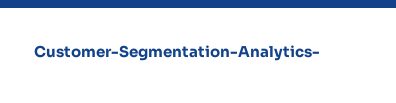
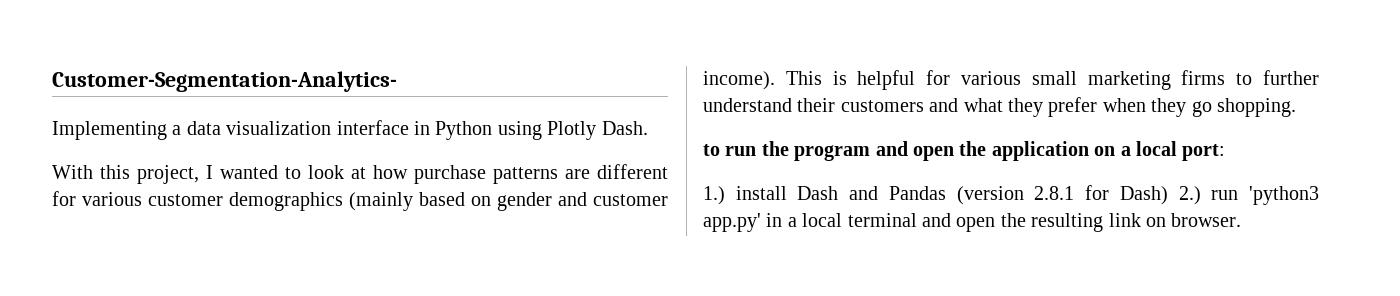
(320, 53) none -> [52,120,648,140] [52,164,668,184] [52,191,668,211] [703,70,1319,90] [703,97,1296,117] [703,141,1226,161] [703,185,1319,205] [703,213,1242,232] // Implementing a data visualization interface in Python using Plotly Dash. // With this project, I wanted to look at how purchase patterns are different for various customer demographics (mainly based on gender and customer income). This is helpful for various small marketing firms to further understand their customers and what they prefer when they go shopping. // to run the program and open the application on a local port: // 1.) install Dash and Pandas (version 2.8.1 for Dash) 2.) run 'python3 app.py' in a local terminal and open the resulting link on browser.

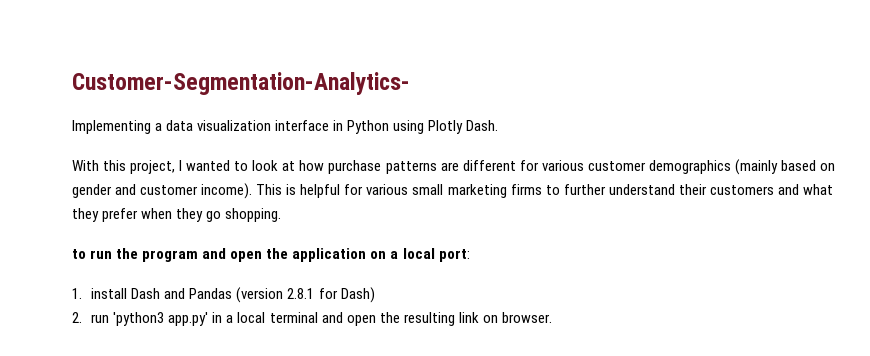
[703,186,725,205] 1.) -> [72,288,82,299] 1.
[1178,186,1201,205] 2.) -> [72,312,82,323] // 2.

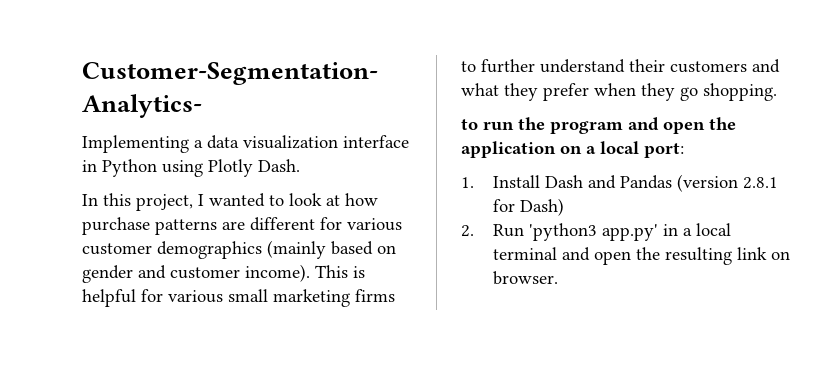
[72,160,99,171] With -> [82,194,98,206] In
[91,288,128,299] install -> [492,175,540,188] Install
[91,314,110,323] run -> [492,224,524,237] Run

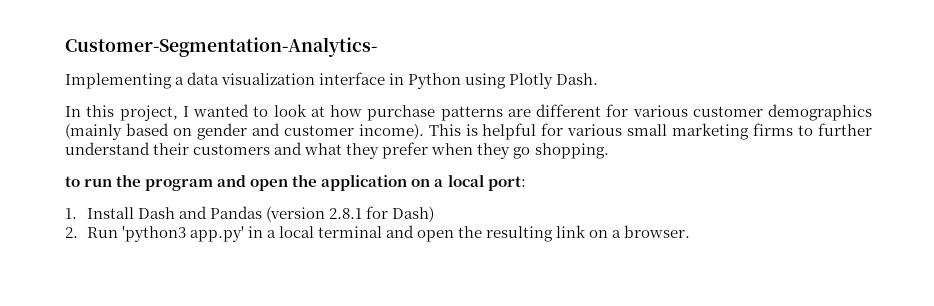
(790, 255) none -> [612,230,622,238] a

